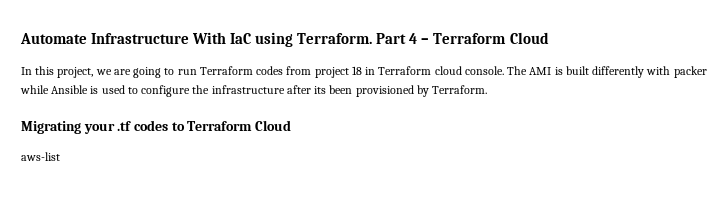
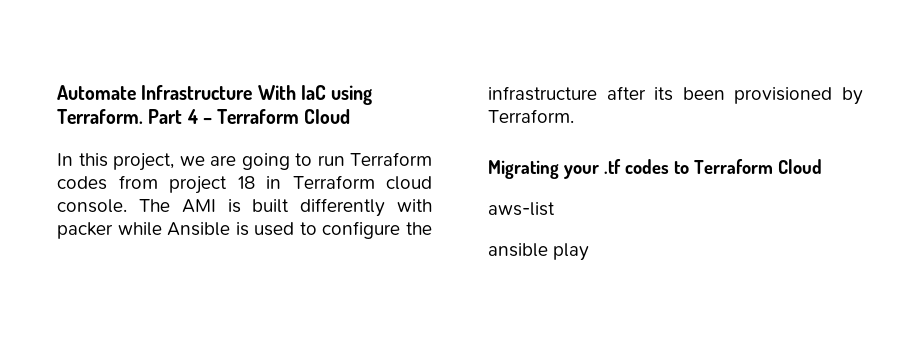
(60, 156) none -> [488,243,590,261] // ansible play

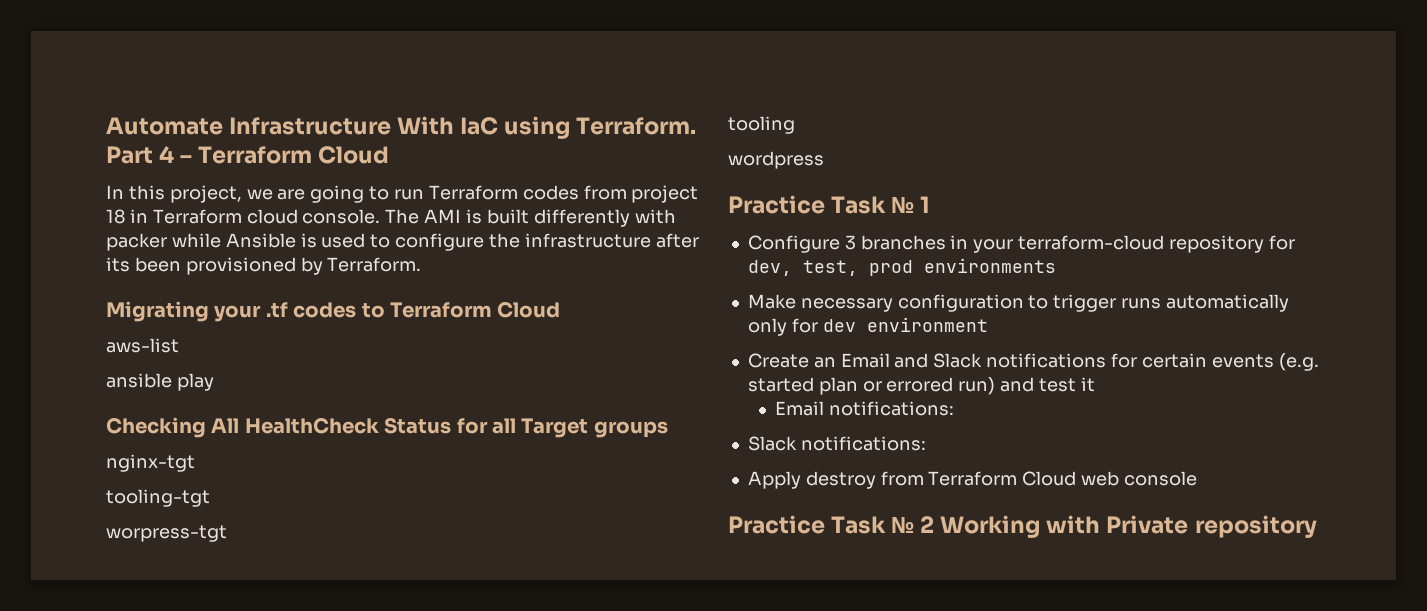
(590, 252) none -> [106,417,668,438] [106,454,195,472] [106,489,210,507] [106,525,227,542] [728,116,795,134] [728,151,824,169] [728,195,931,214] [747,235,1295,253] [747,258,1056,276] [747,294,1289,312] [747,317,988,336] [747,353,1319,371] [747,377,1095,395] [775,401,955,416] [747,436,926,451] [747,471,1197,489] [728,515,1317,538] // Checking All HealthCheck Status for all Target groups // nginx-tgt // tooling-tgt // worpress-tgt // tooling // wordpress // Practice Task № 1 // Configure 3 branches in your terraform-cloud repository for dev, test, prod environments // Make necessary configuration to trigger runs automatically only for dev environment // Create an Email and Slack notifications for certain events (e.g. started plan or errored run) and test it // Email notifications: // Slack notifications: // Apply destroy from Terraform Cloud web console // Practice Task № 2 Working with Private repository

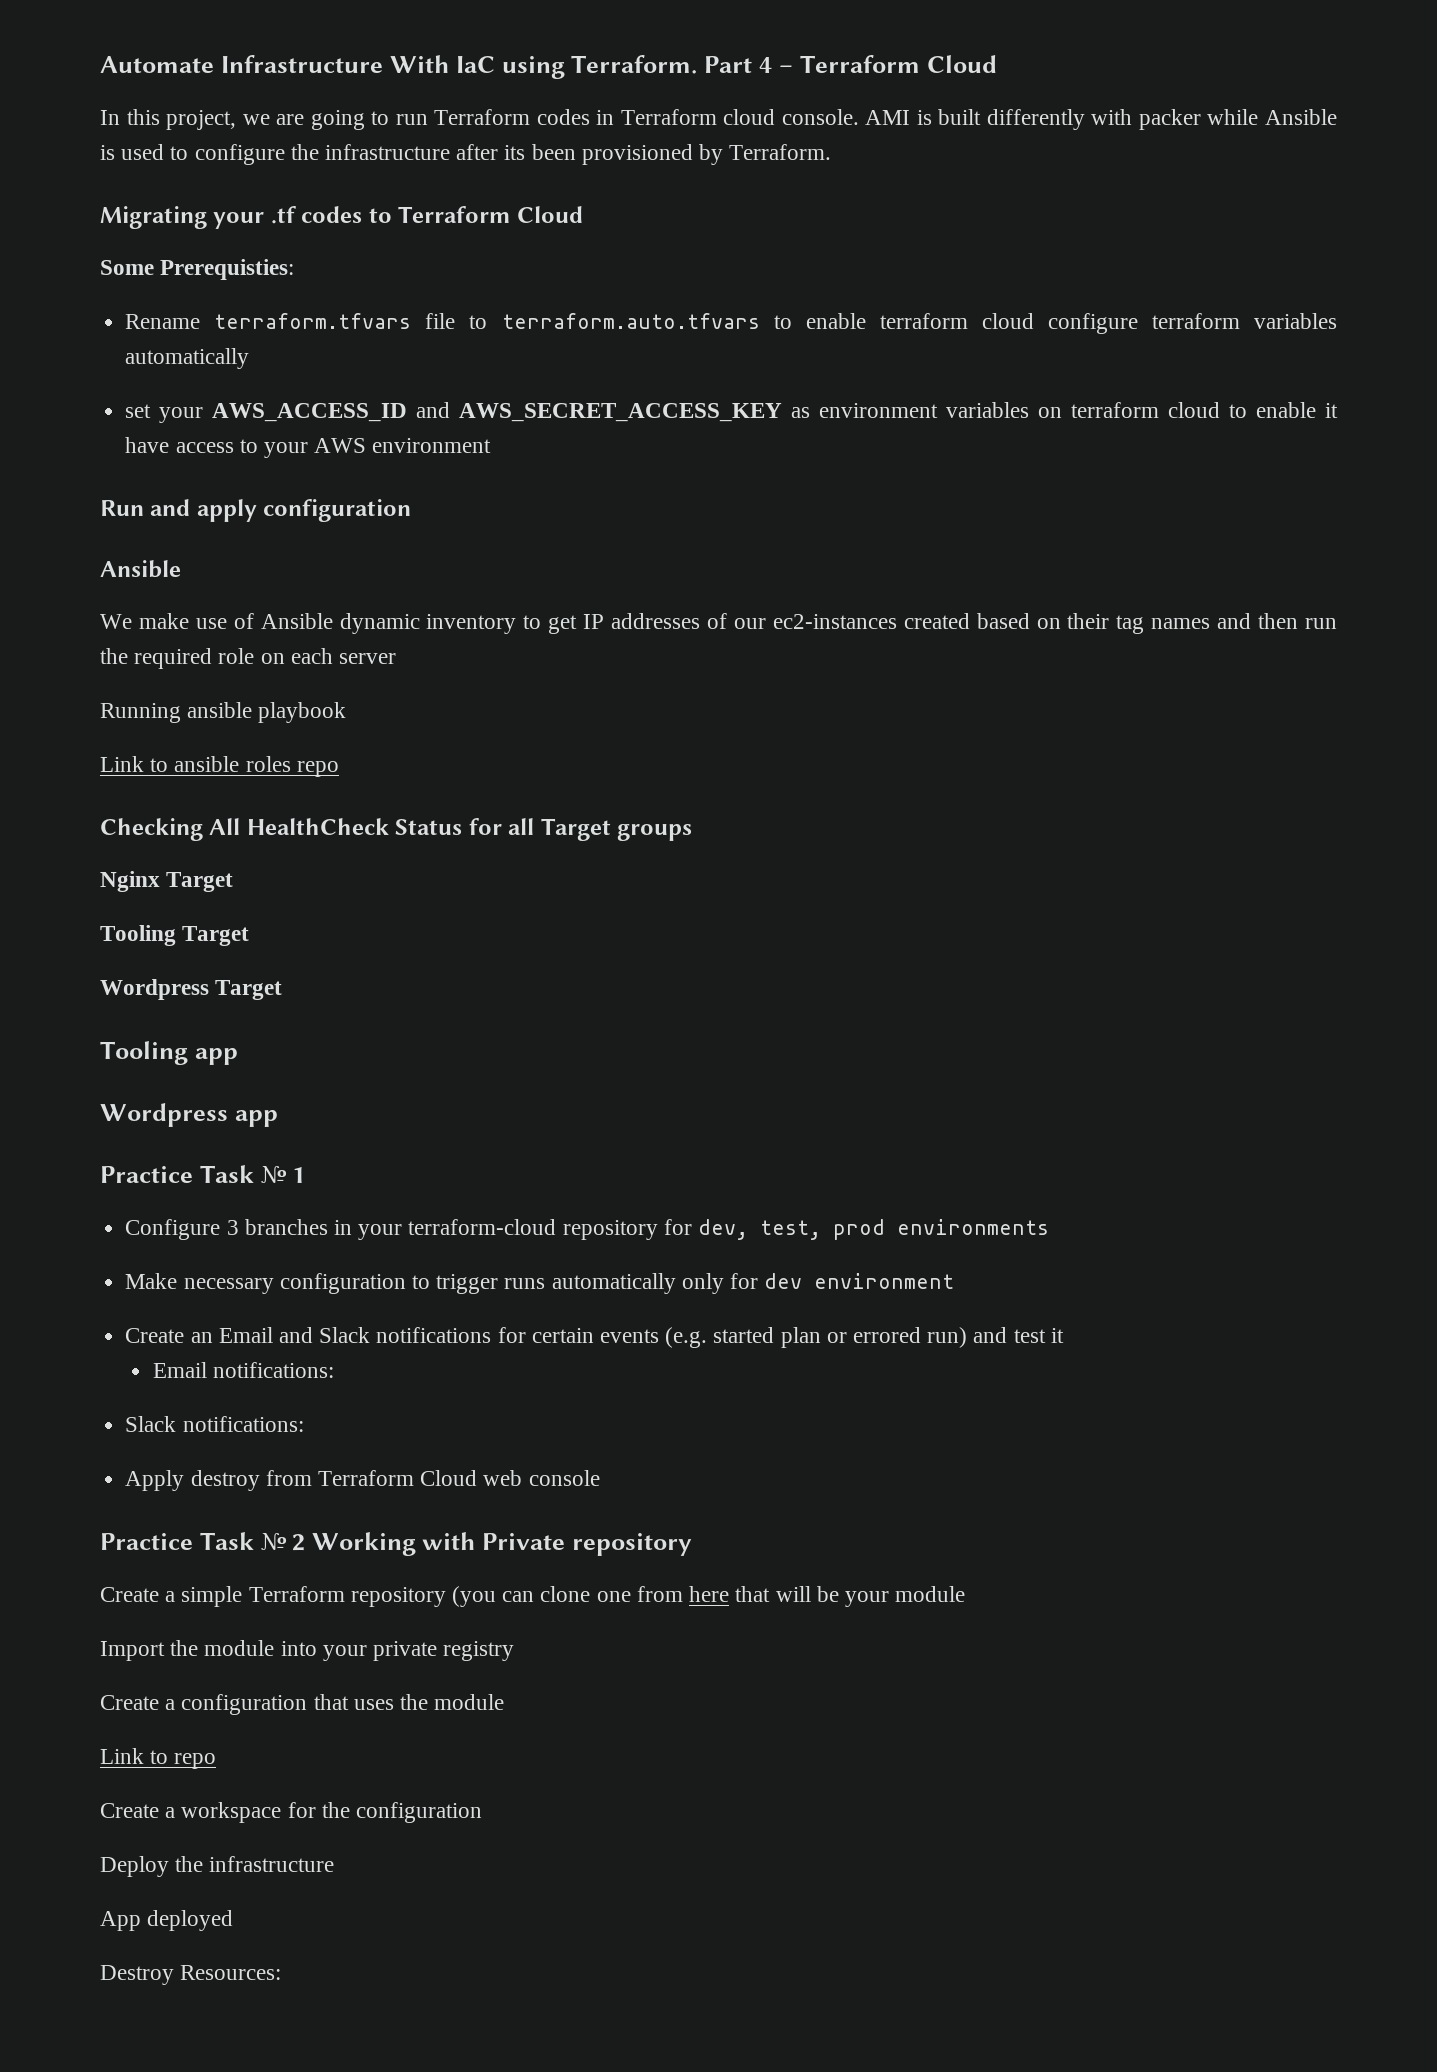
[583,185,699,203] [106,209,125,224] from project 18 -> (590, 117) none
[385,209,420,224] The -> (859, 117) none
[106,338,179,353] [106,373,214,391] aws-list // ansible play -> [100,259,295,280] [125,313,1337,334] [125,348,250,369] [125,402,1339,423] [125,437,492,458] [100,499,412,522] [100,560,181,578] [100,613,1337,634] [100,648,397,669] [100,702,347,723] [100,756,339,777] Some Prerequisties: // Rename terraform.tfvars file to terraform.auto.tfvars to enable terraform cloud configure terraform variables automatically // set your AWS_ACCESS_ID and AWS_SECRET_ACCESS_KEY as environment variables on terraform cloud to enable it have access to your AWS environment // Run and apply configuration // Ansible // We make use of Ansible dynamic inventory to get IP addresses of our ec2-instances created based on their tag names and then run the required role on each server // Running ansible playbook // Link to ansible roles repo
[106,454,195,472] [106,489,210,507] [106,525,227,542] [728,116,795,134] [728,151,824,169] nginx-tgt // tooling-tgt // worpress-tgt // tooling // wordpress -> [100,871,234,892] [100,925,250,946] [100,979,283,1000] [100,1041,238,1065] [100,1103,278,1127] Nginx Target // Tooling Target // Wordpress Target // Tooling app // Wordpress app
(1317, 526) none -> [100,1586,966,1607] [100,1640,515,1661] [100,1694,505,1715] [100,1748,217,1769] [100,1802,483,1823] [100,1856,335,1877] [100,1910,234,1931] [100,1965,282,1985] // Create a simple Terraform repository (you can clone one from here that will be your module // Import the module into your private registry // Create a configuration that uses the module // Link to repo // Create a workspace for the configuration // Deploy the infrastructure // App deployed // Destroy Resources:

